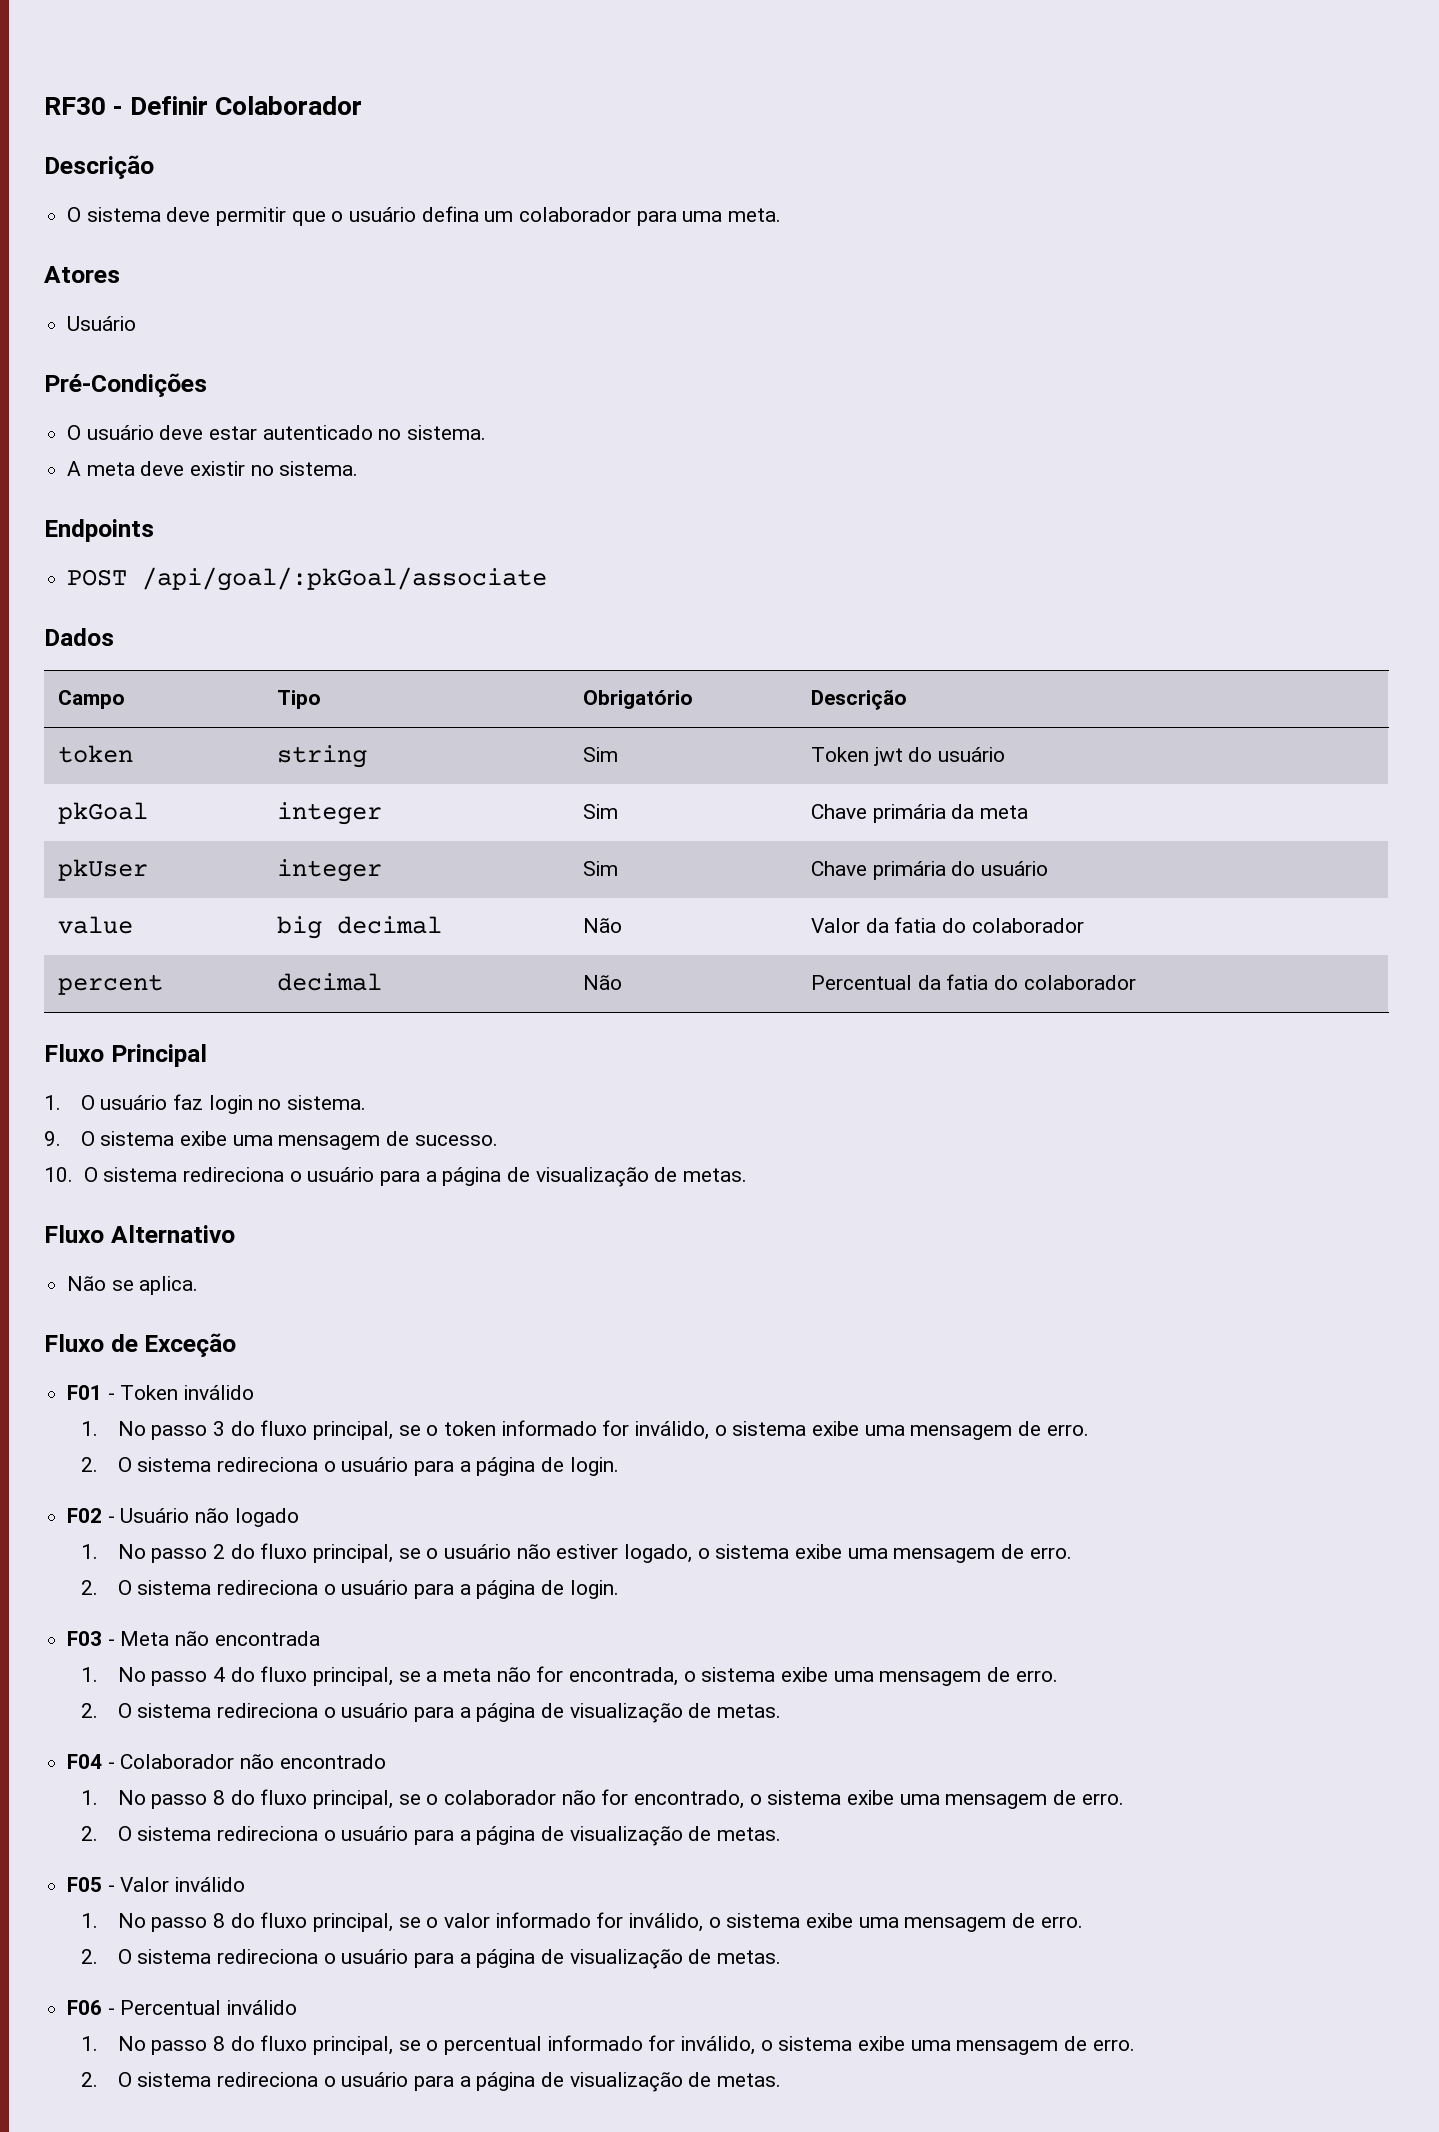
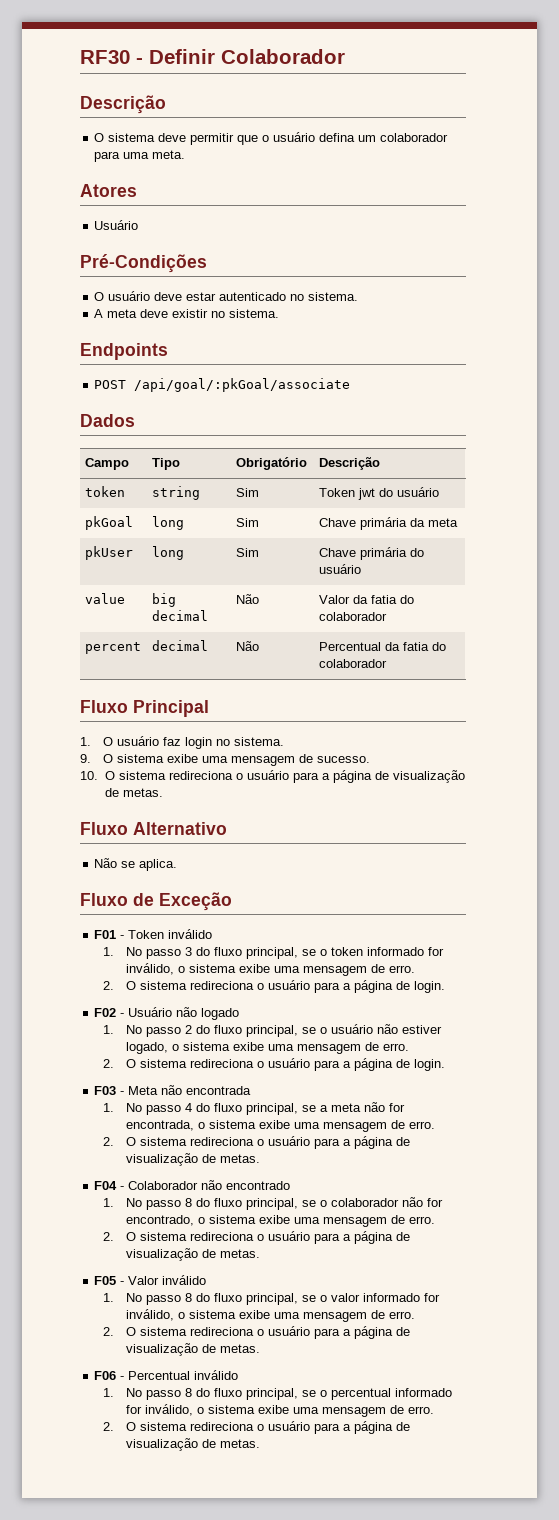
[277,802,383,825] integer -> [152,516,185,530] long
[277,859,383,882] integer -> [152,546,185,560] long

